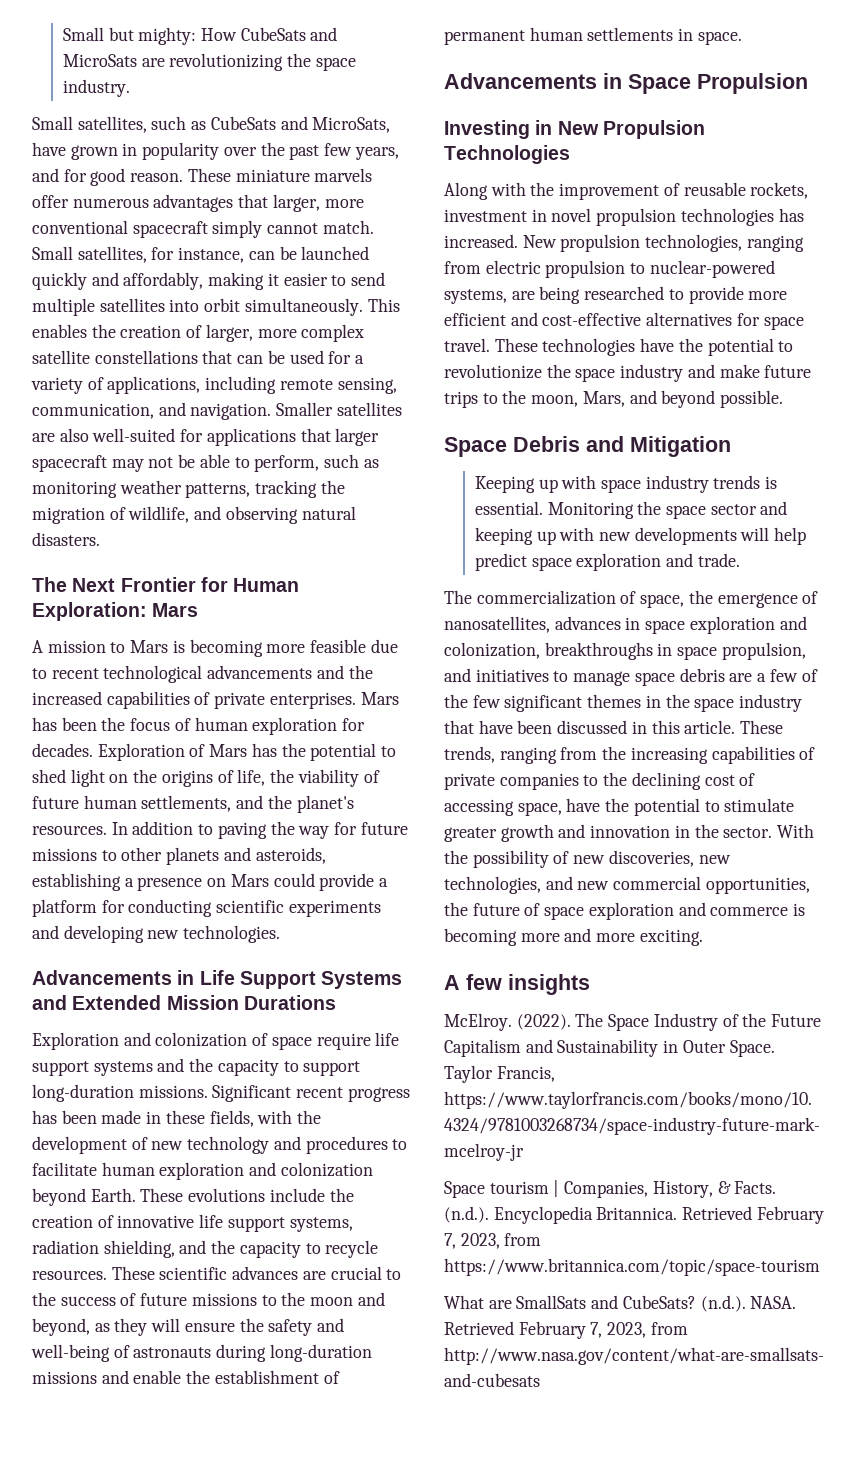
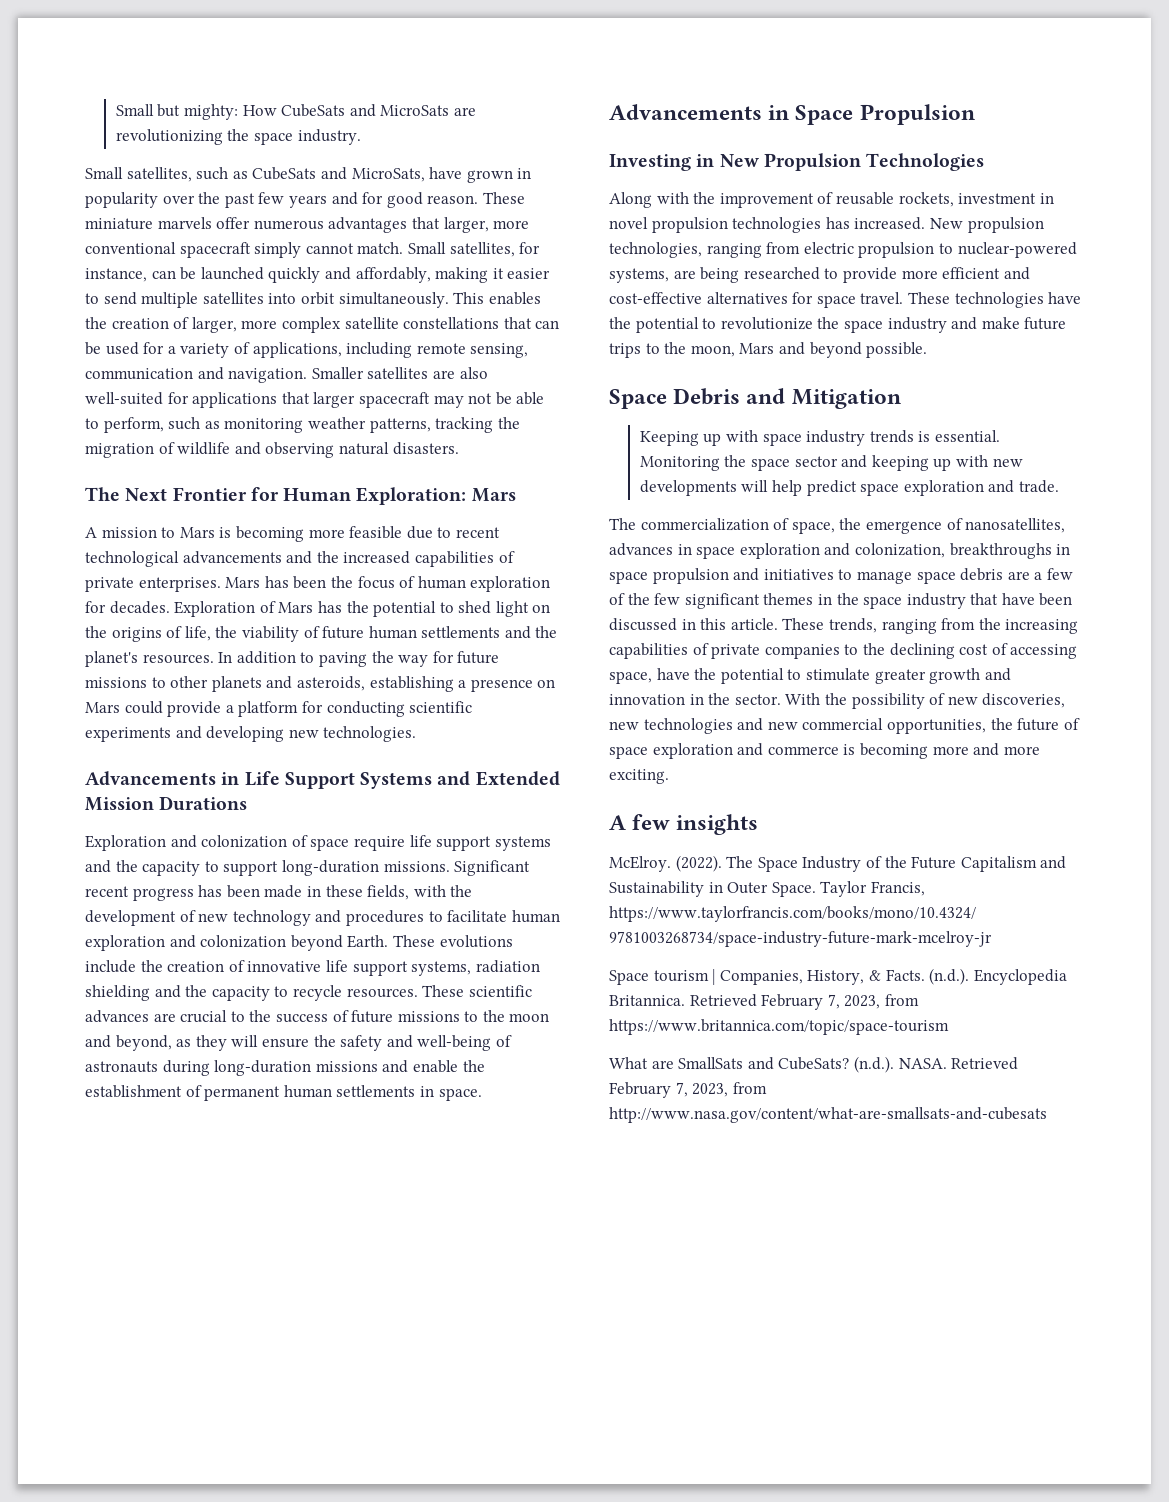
[354,147,399,160] years, -> [288,195,327,208] years
[32,403,154,419] communication, -> [85,368,193,380] communication
[128,506,190,523] wildlife, -> [177,442,231,455] wildlife
[141,795,232,812] settlements, -> [421,626,501,638] settlements
[103,1240,175,1258] shielding, -> [85,985,150,1001] shielding
[582,391,625,407] Mars, -> [739,343,775,354] Mars
[721,642,806,660] propulsion, -> [652,568,729,584] propulsion
[444,876,541,894] technologies, -> [643,718,733,734] technologies

